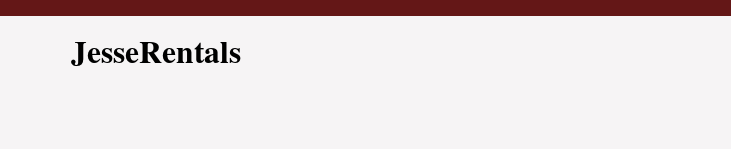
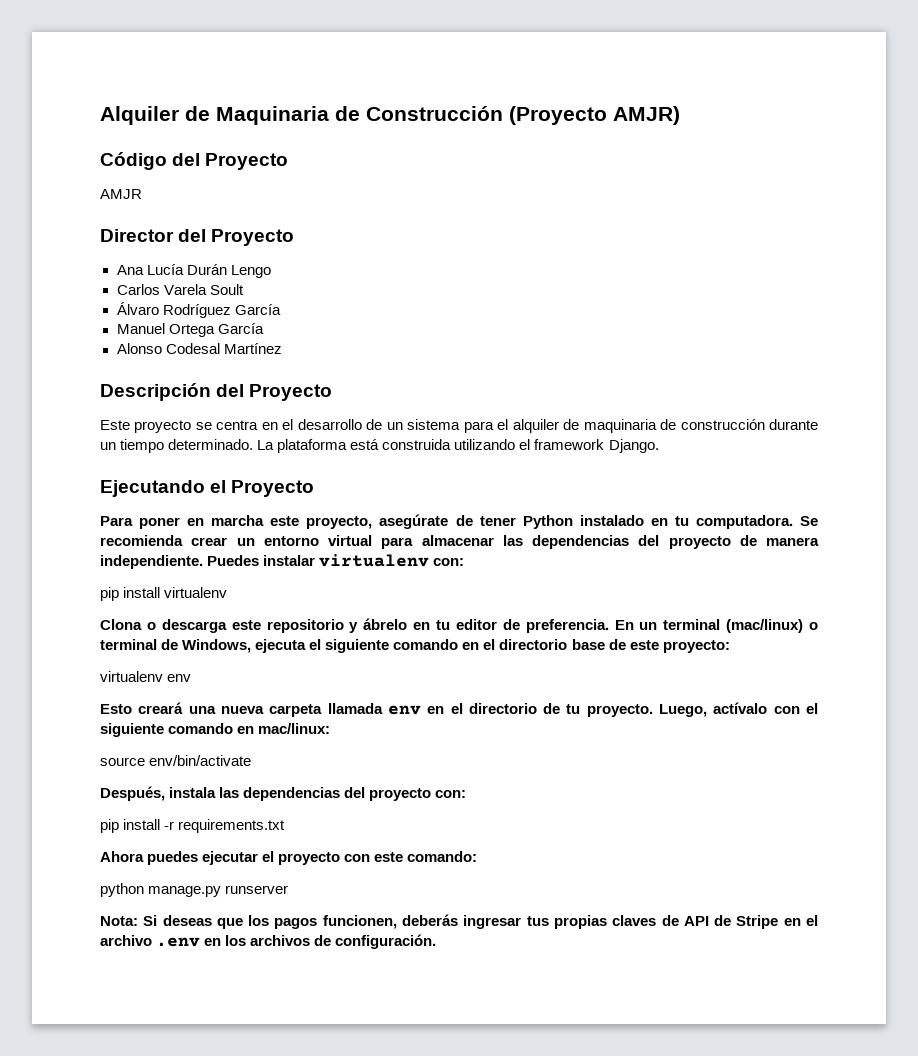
[71,42,241,67] JesseRentals -> [100,106,680,125] [100,152,289,170] [100,189,142,199] [100,229,295,246] [116,264,271,278] [116,284,244,295] [116,302,281,318] [116,323,264,337] [116,343,282,354] [100,383,333,401] [100,419,819,433] [100,439,659,453] [100,480,315,497] [100,514,818,529] [100,535,819,549] [100,554,465,569] [100,587,228,601] [100,618,818,633] [100,639,730,653] [100,671,192,682] [100,702,818,717] [100,723,331,737] [100,755,252,766] [100,786,467,801] [100,819,286,833] [100,851,478,865] [100,883,289,897] [100,914,818,929] [100,934,437,949] Alquiler de Maquinaria de Construcción (Proyecto AMJR) // Código del Proyecto // AMJR // Director del Proyecto // Ana Lucía Durán Lengo // Carlos Varela Soult // Álvaro Rodríguez García // Manuel Ortega García // Alonso Codesal Martínez // Descripción del Proyecto // Este proyecto se centra en el desarrollo de un sistema para el alquiler de maquinaria de construcción durante un tiempo determinado. La plataforma está construida utilizando el framework Django. // Ejecutando el Proyecto // Para poner en marcha este proyecto, asegúrate de tener Python instalado en tu computadora. Se recomienda crear un entorno virtual para almacenar las dependencias del proyecto de manera independiente. Puedes instalar virtualenv con: // pip install virtualenv // Clona o descarga este repositorio y ábrelo en tu editor de preferencia. En un terminal (mac/linux) o terminal de Windows, ejecuta el siguiente comando en el directorio base de este proyecto: // virtualenv env // Esto creará una nueva carpeta llamada env en el directorio de tu proyecto. Luego, actívalo con el siguiente comando en mac/linux: // source env/bin/activate // Después, instala las dependencias del proyecto con: // pip install -r requirements.txt // Ahora puedes ejecutar el proyecto con este comando: // python manage.py runserver // Nota: Si deseas que los pagos funcionen, deberás ingresar tus propias claves de API de Stripe en el archivo .env en los archivos de configuración.

